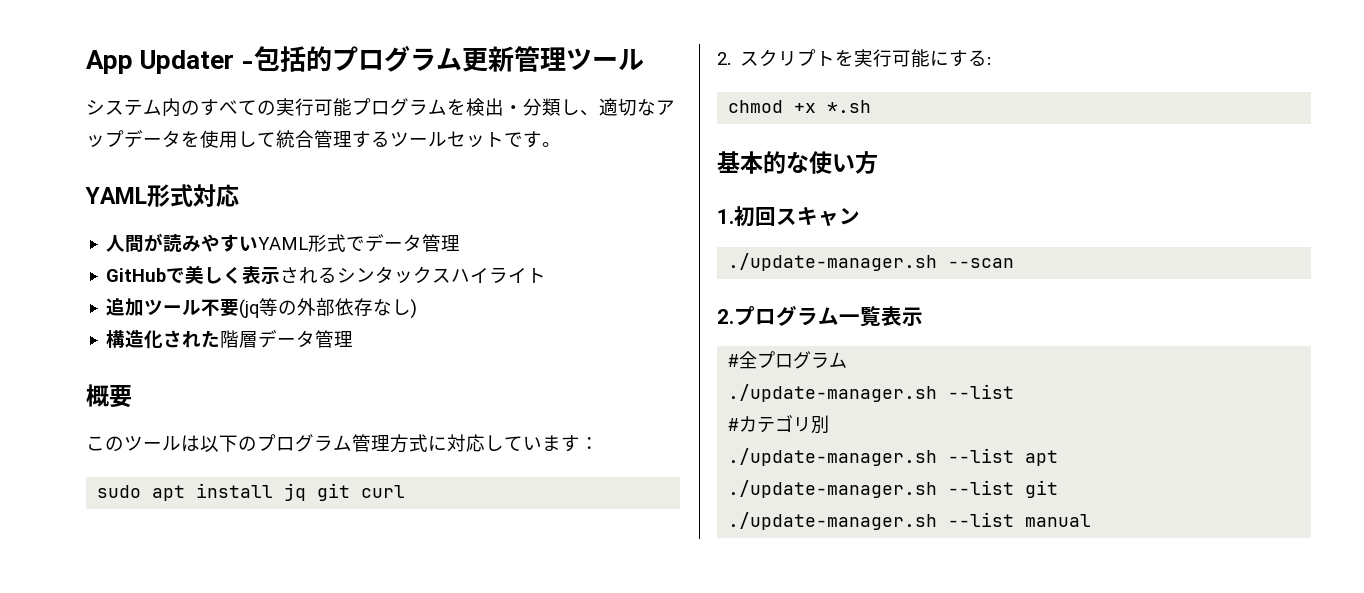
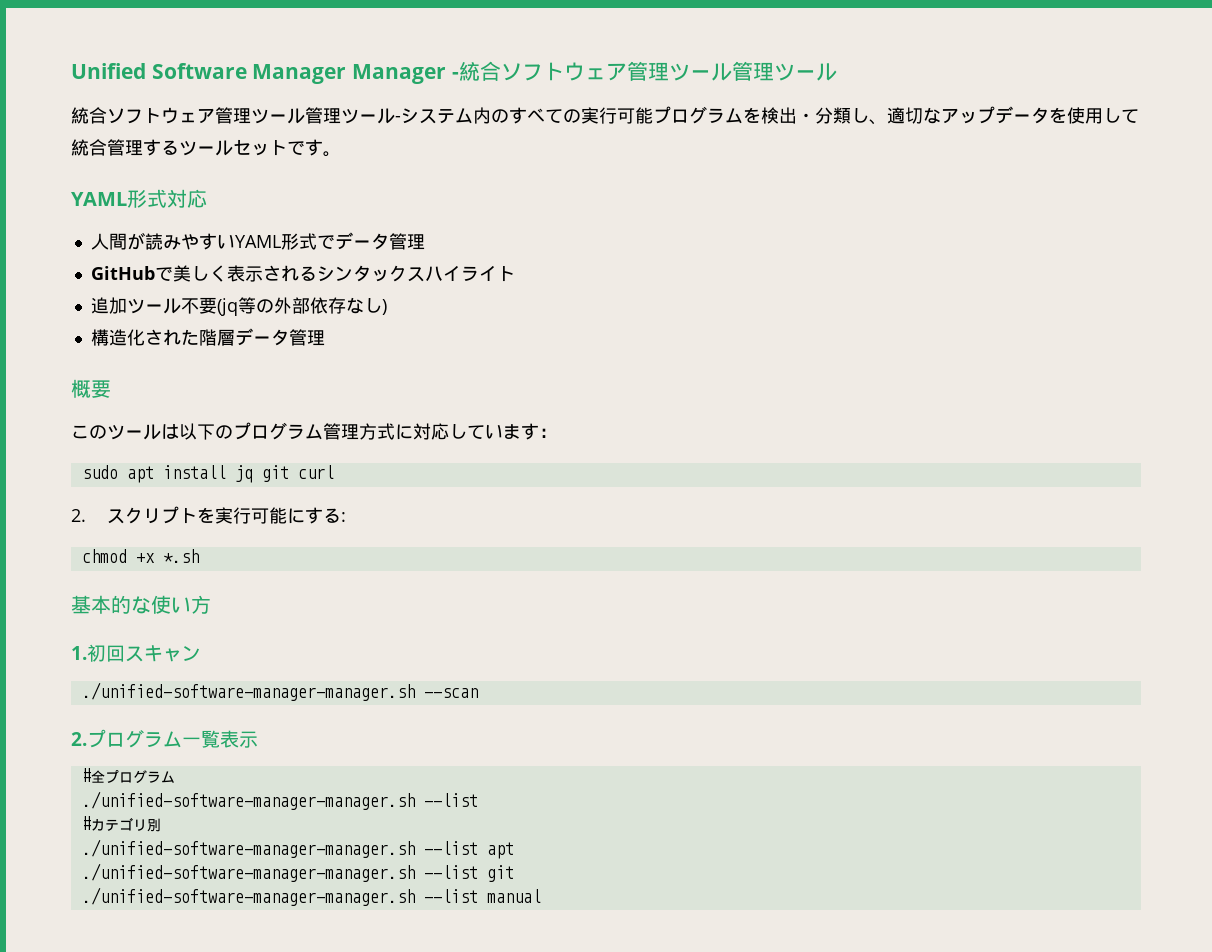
[86,45,645,74] App Updater -包括的プログラム更新管理ツール // -> [71,61,837,84] [71,107,401,124] Unified Software Manager Manager -統合ソフトウェア管理ツール管理ツール // 統合ソフトウェア管理ツール管理ツール-
[728,253,938,271] ./update-manager.sh -> [81,682,415,701] ./unified-software-manager-manager.sh
[728,384,938,402] ./update-manager.sh -> [81,791,415,810] ./unified-software-manager-manager.sh
[728,448,938,466] ./update-manager.sh -> [81,839,415,858] ./unified-software-manager-manager.sh
[728,480,938,498] ./update-manager.sh -> [81,863,415,882] ./unified-software-manager-manager.sh
[728,512,938,530] ./update-manager.sh -> [81,887,415,906] ./unified-software-manager-manager.sh

